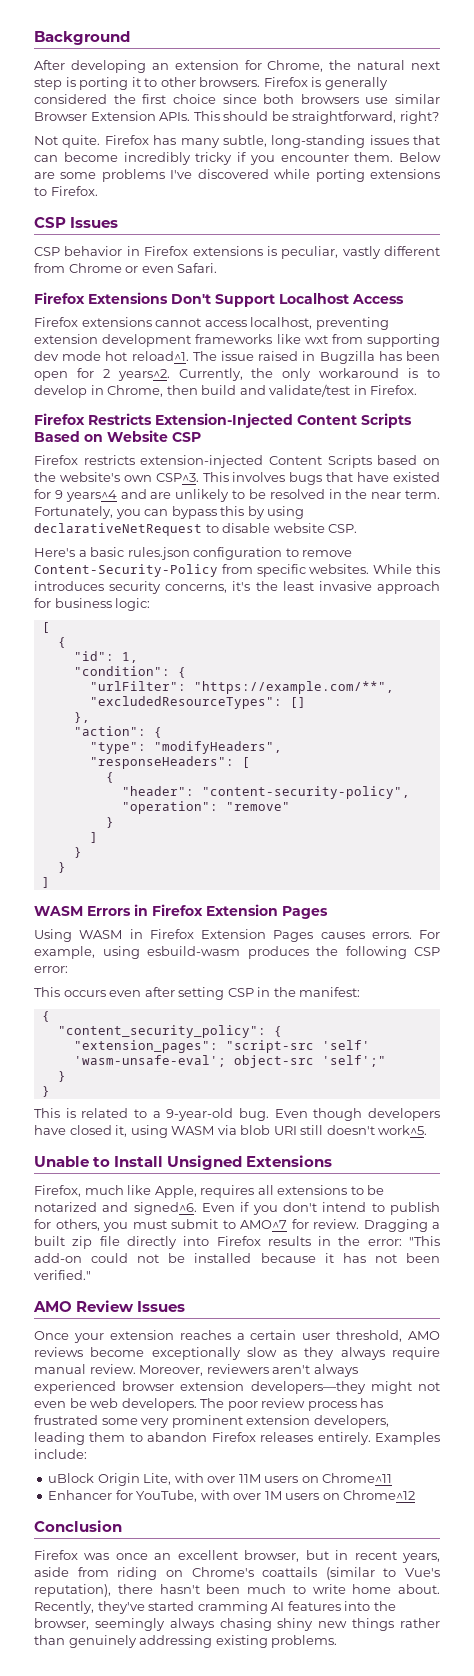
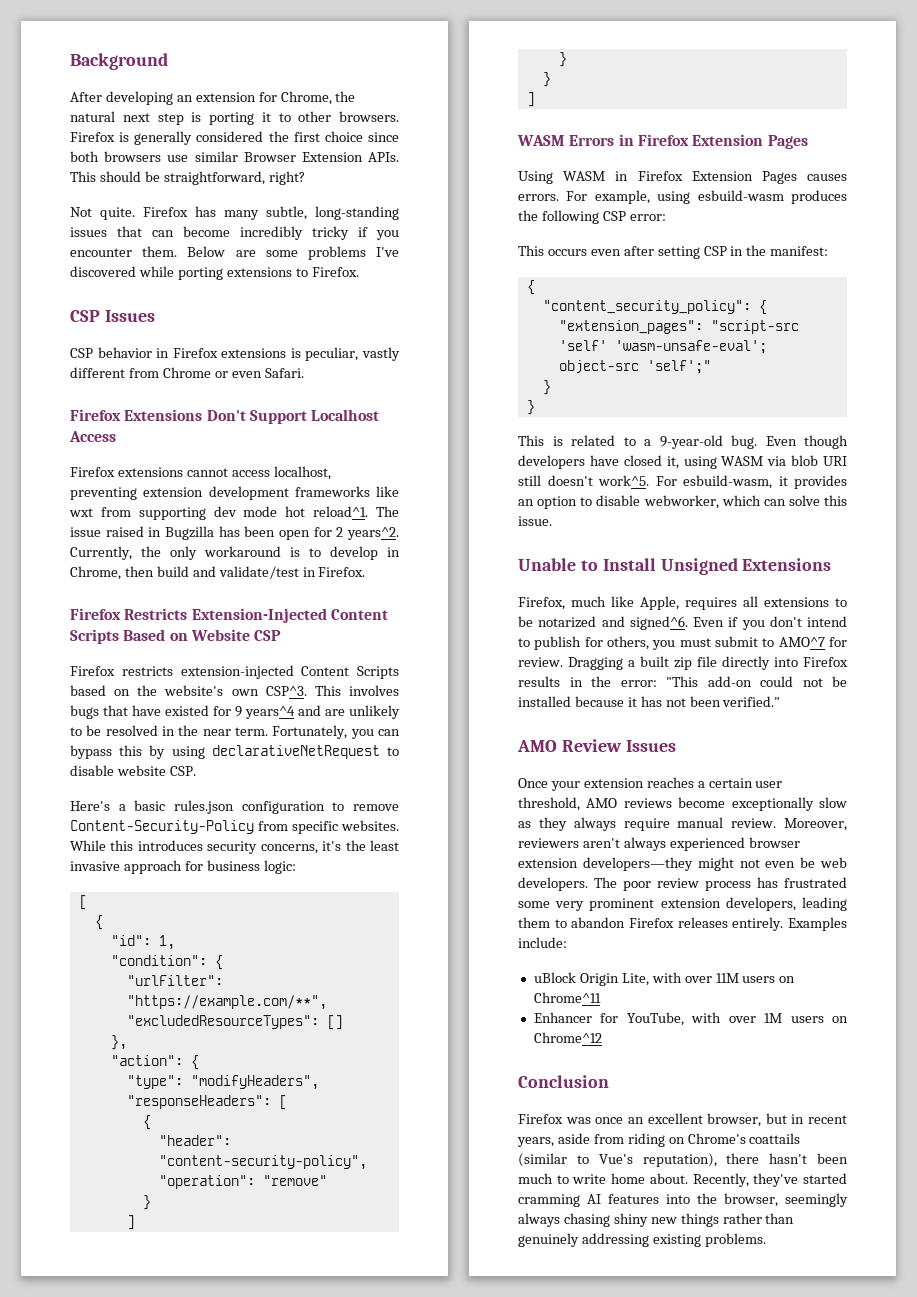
(428, 1130) none -> [655,475,847,489] [518,495,847,509] [518,516,552,526] For esbuild-wasm, it provides an option to disable webworker, which can solve this issue.

